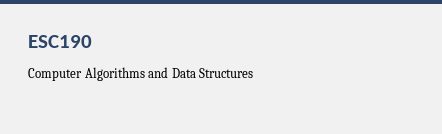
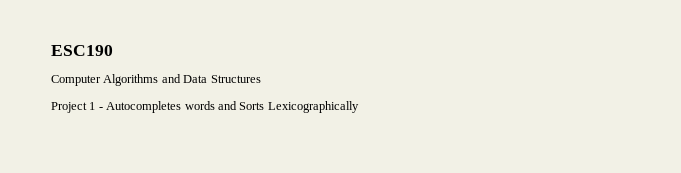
(254, 73) none -> [51,101,359,113] // Project 1 - Autocompletes words and Sorts Lexicographically

